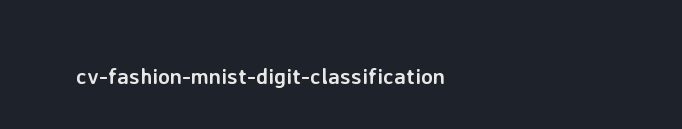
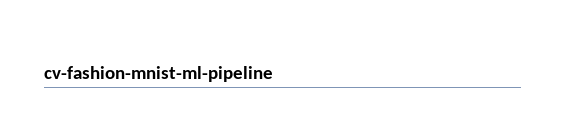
[76,68,445,88] cv-fashion-mnist-digit-classification -> [44,66,273,82] cv-fashion-mnist-ml-pipeline

